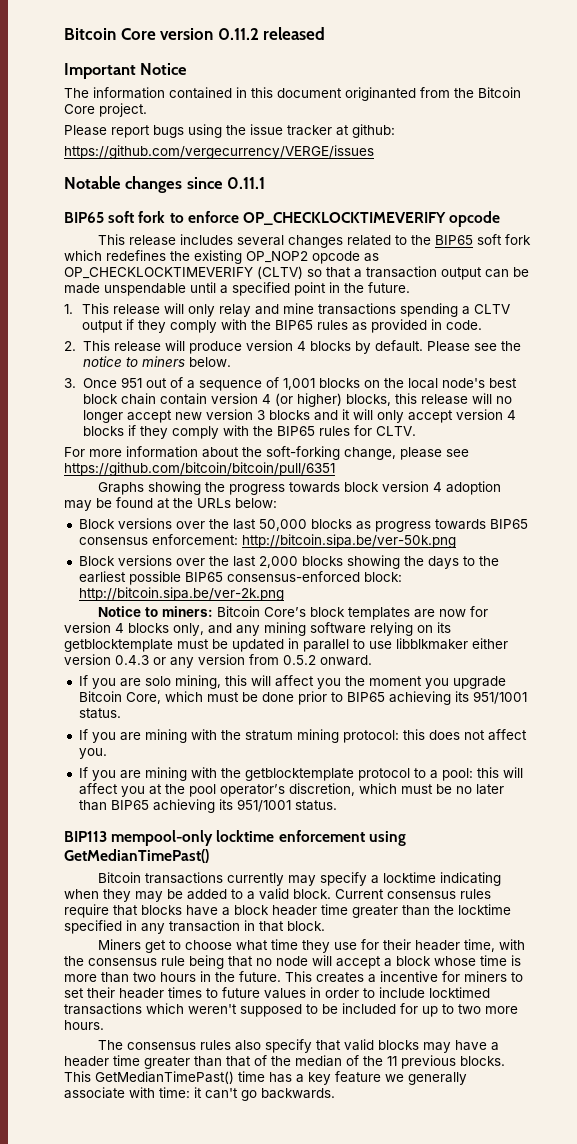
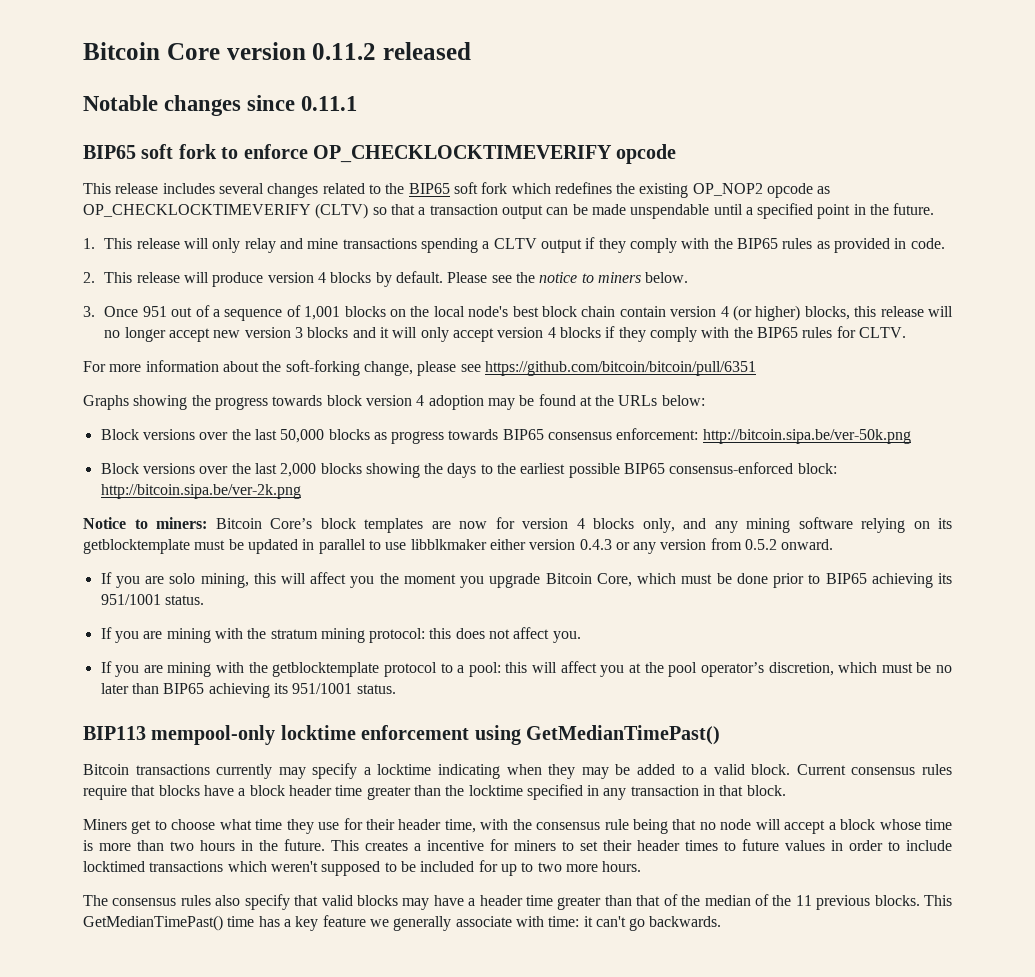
[64,63,188,79] [64,87,521,101] [64,103,147,117] [64,124,395,138] [64,145,374,159] // Important Notice // The information contained in this document originanted from the Bitcoin Core project. // Please report bugs using the issue tracker at github: // https://github.com/vergecurrency/VERGE/issues -> (471, 51) none

